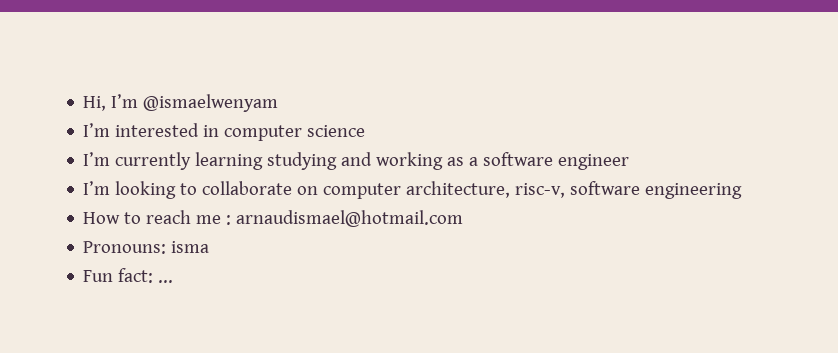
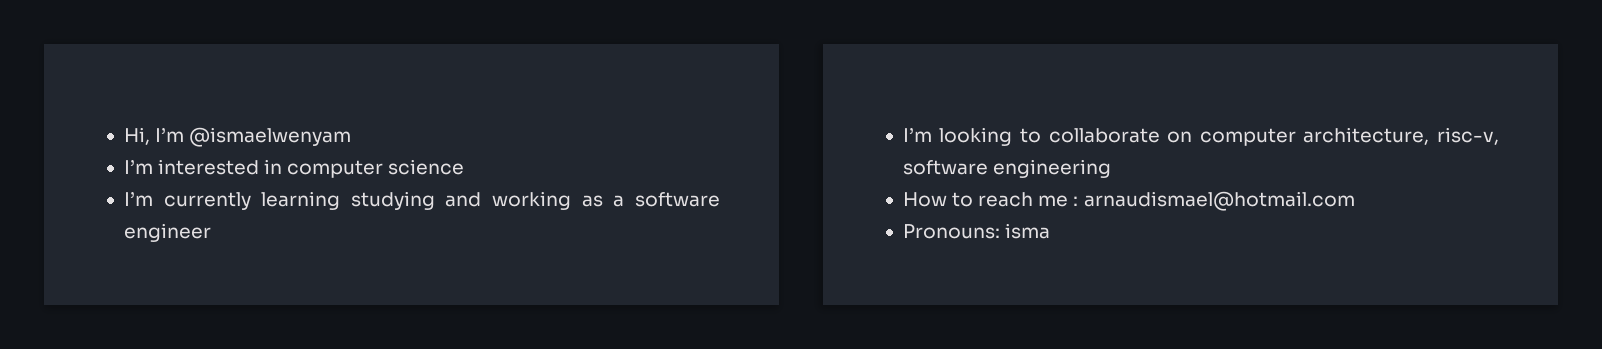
[83,268,174,283] // Fun fact: ... -> (1051, 231) none

